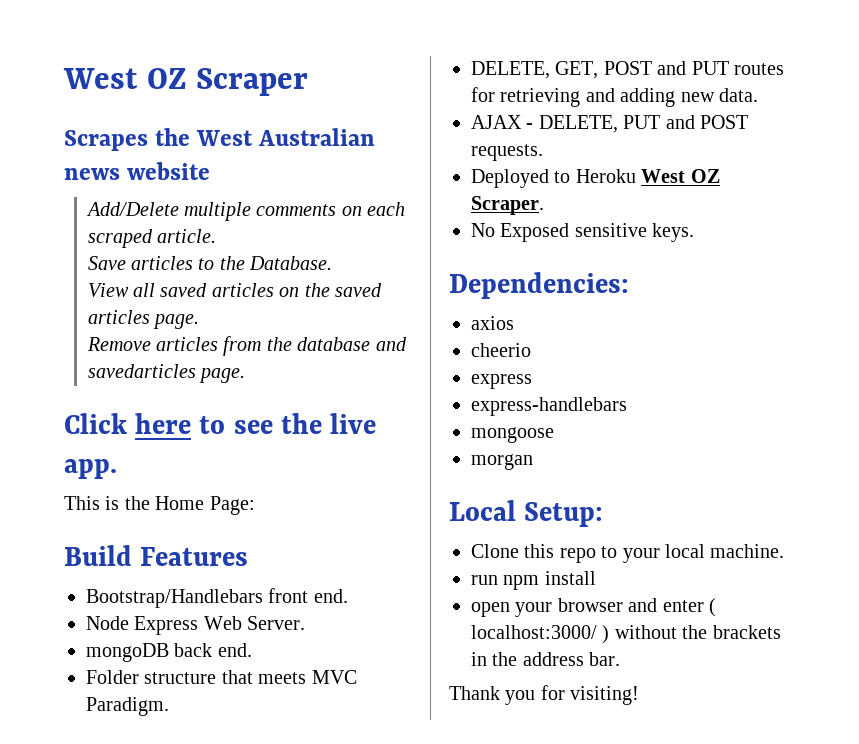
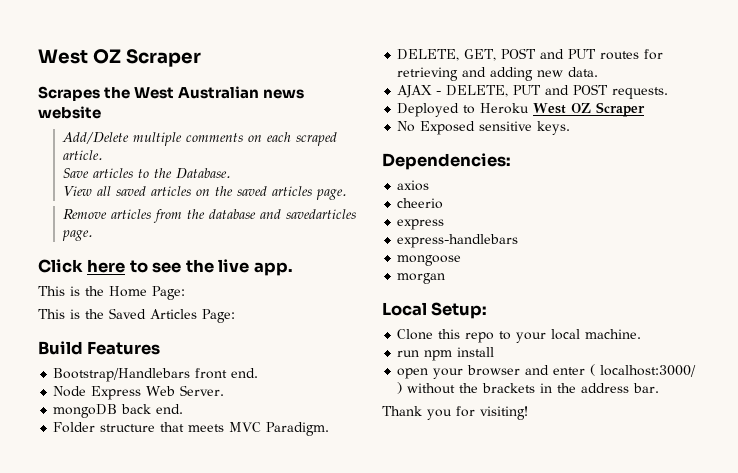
(255, 505) none -> [38,308,235,323] // This is the Saved Articles Page:
[471,196,544,215] Scraper. -> [596,102,646,117] Scraper

